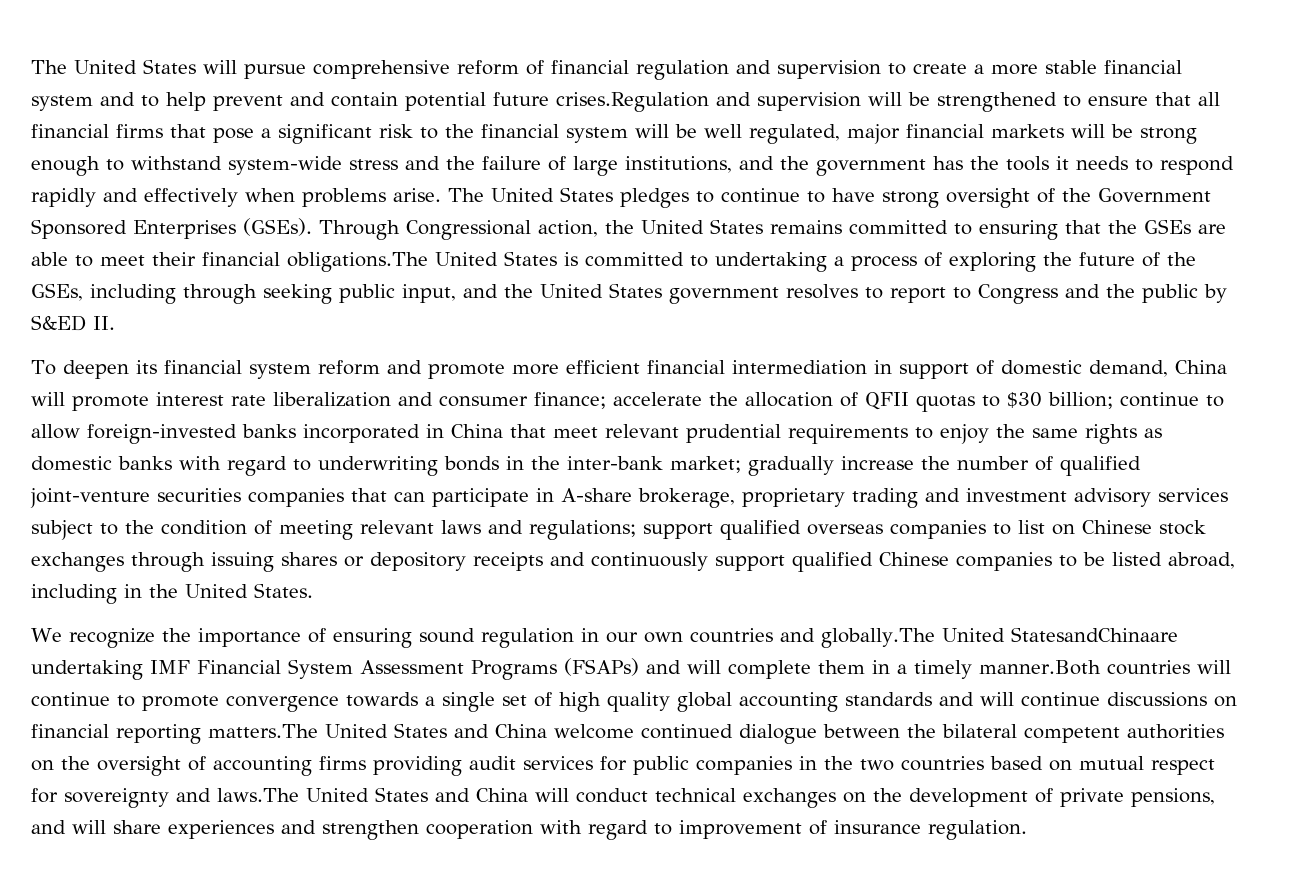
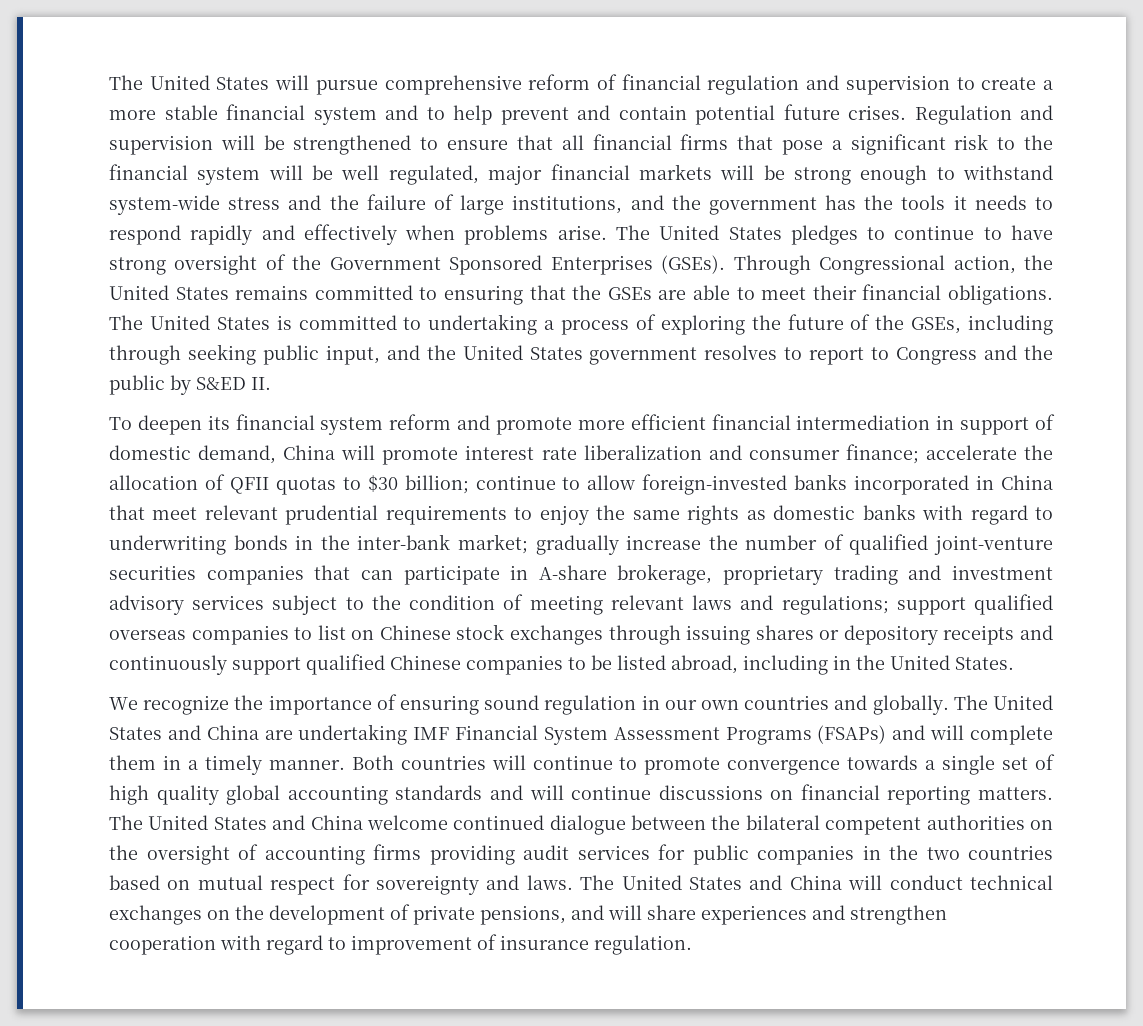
[556,92,709,112] crises.Regulation -> [848,105,1012,125] crises. Regulation
[287,252,428,272] obligations.The -> [948,285,1054,305] [109,315,143,330] obligations. The
[820,627,1178,648] globally.The United StatesandChinaare -> [872,695,1054,715] [109,725,293,740] globally. The United States and China are
[979,660,1101,675] manner.Both -> [268,755,394,770] manner. Both
[208,724,318,738] matters.The -> [978,787,1053,800] [109,815,143,830] matters. The
[217,788,299,802] laws.The -> [526,875,615,890] laws. The

